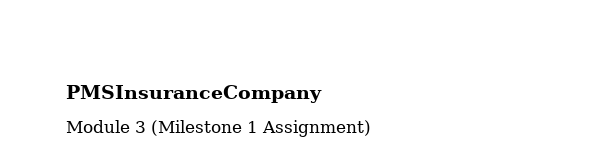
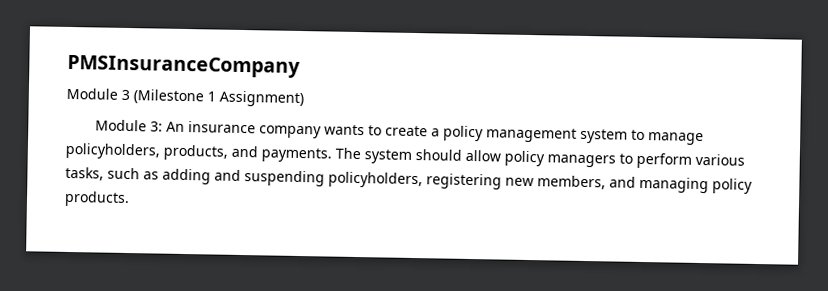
(371, 128) none -> [95,119,705,146] [65,142,745,169] [65,166,753,194] [64,190,130,208] // Module 3: An insurance company wants to create a policy management system to manage policyholders, products, and payments. The system should allow policy managers to perform various tasks, such as adding and suspending policyholders, registering new members, and managing policy products.

